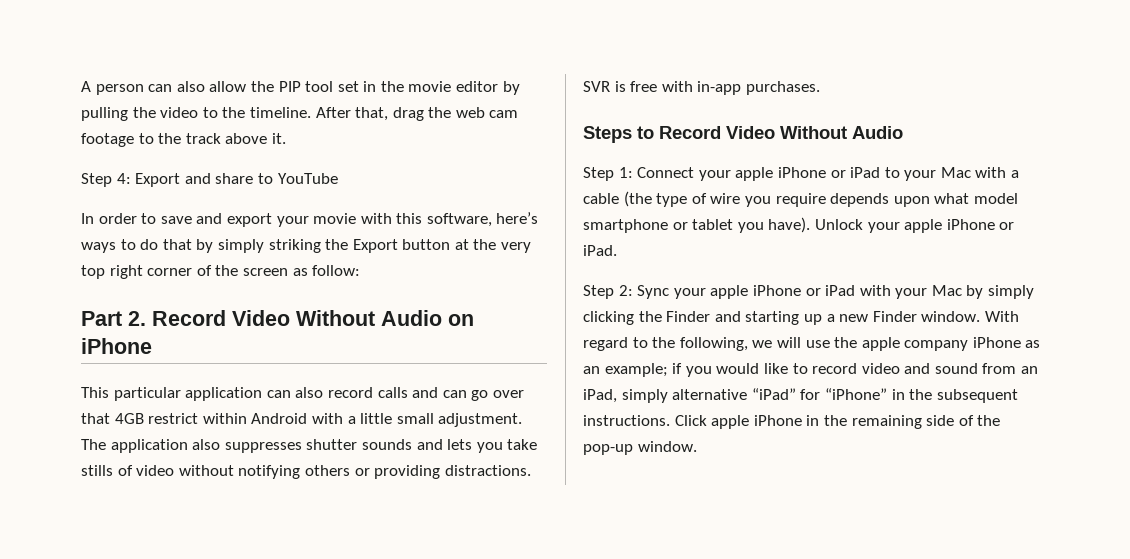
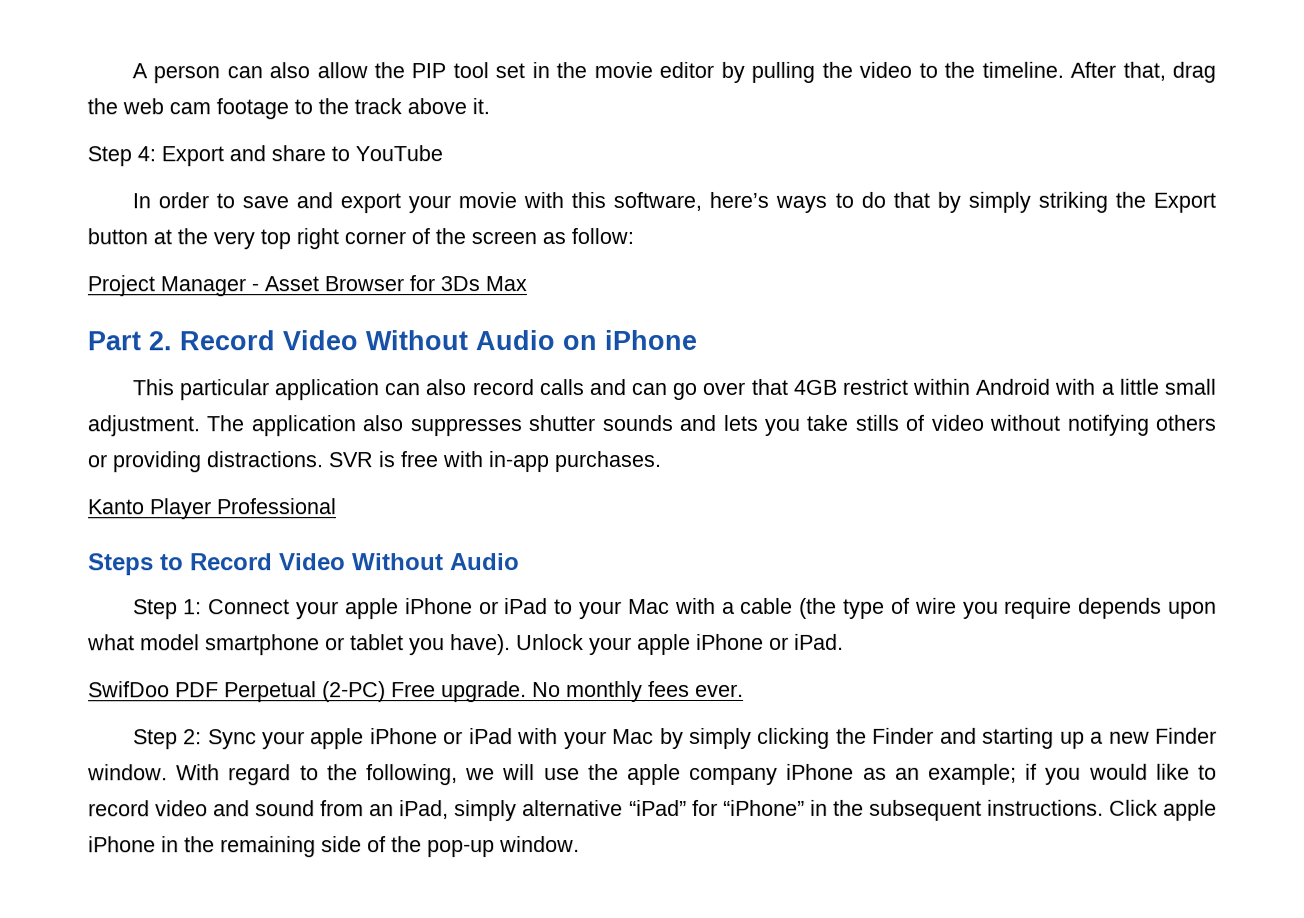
(361, 270) none -> [87,275,527,297] // Project Manager - Asset Browser for 3Ds Max
(820, 88) none -> [88,498,337,520] // Kanto Player Professional
(617, 250) none -> [88,680,744,703] // SwifDoo PDF Perpetual (2-PC) Free upgrade. No monthly fees ever.

